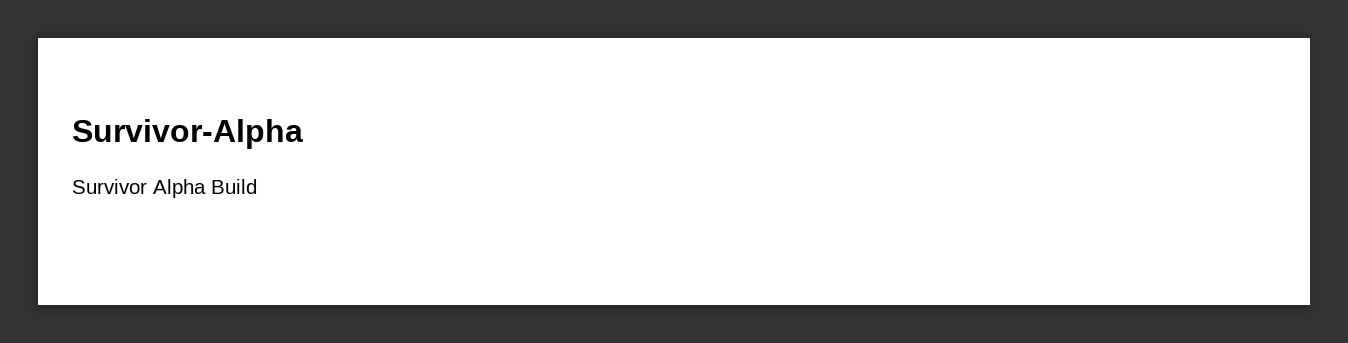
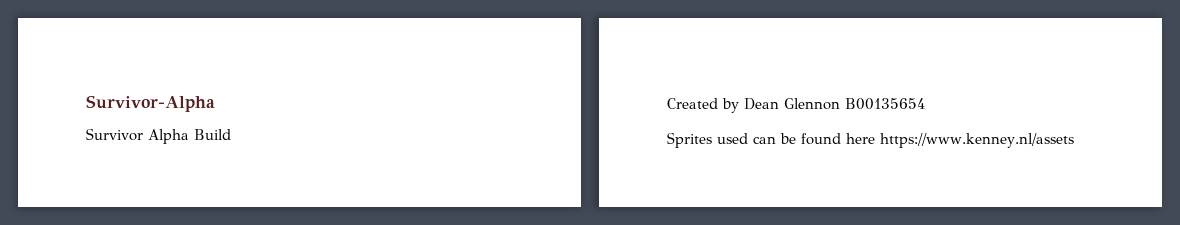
(257, 186) none -> [667,98,925,113] [667,132,1074,148] // Created by Dean Glennon B00135654 // Sprites used can be found here https://www.kenney.nl/assets

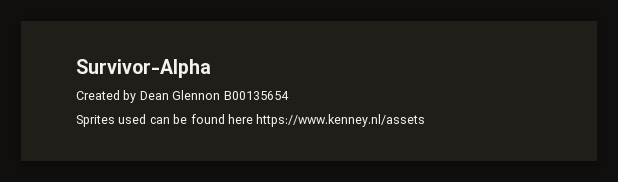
[86,128,231,144] // Survivor Alpha Build -> (211, 68) none

